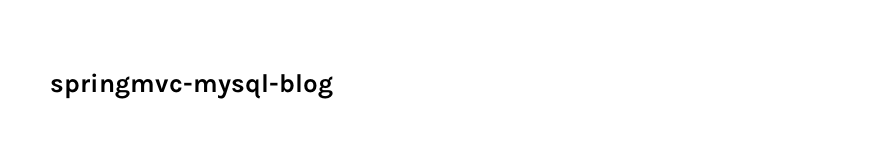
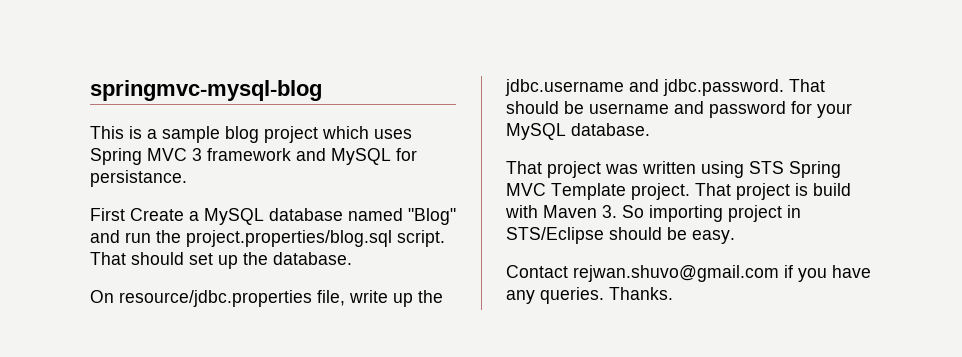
(333, 86) none -> [90,126,412,143] [90,148,417,165] [90,170,187,187] [90,208,456,225] [90,230,445,247] [90,252,352,269] [90,290,443,307] [505,79,825,96] [506,101,852,118] [506,123,650,140] [506,161,841,178] [506,183,851,200] [505,205,801,222] [506,227,735,244] [506,265,871,282] [506,287,673,304] // This is a sample blog project which uses Spring MVC 3 framework and MySQL for persistance. // First Create a MySQL database named "Blog" and run the project.properties/blog.sql script. That should set up the database. // On resource/jdbc.properties file, write up the jdbc.username and jdbc.password. That should be username and password for your MySQL database. // That project was written using STS Spring MVC Template project. That project is build with Maven 3. So importing project in STS/Eclipse should be easy. // Contact rejwan.shuvo@gmail.com if you have any queries. Thanks.

